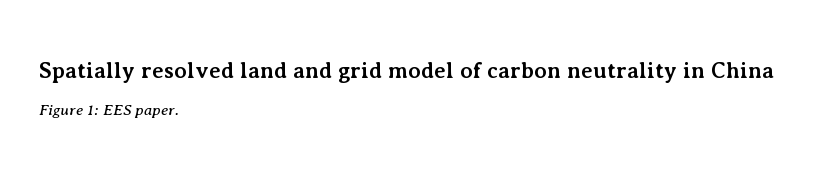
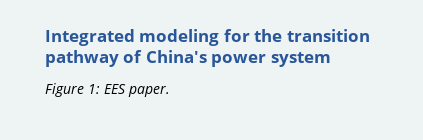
[39,62,774,83] Spatially resolved land and grid model of carbon neutrality in China -> [45,29,370,46] [45,50,331,67] Integrated modeling for the transition pathway of China's power system

